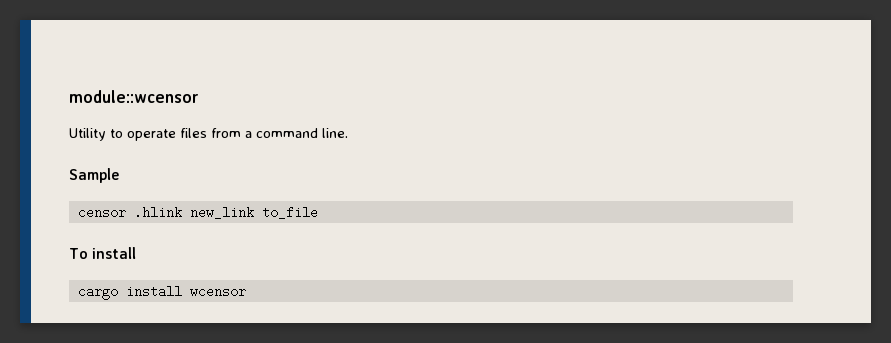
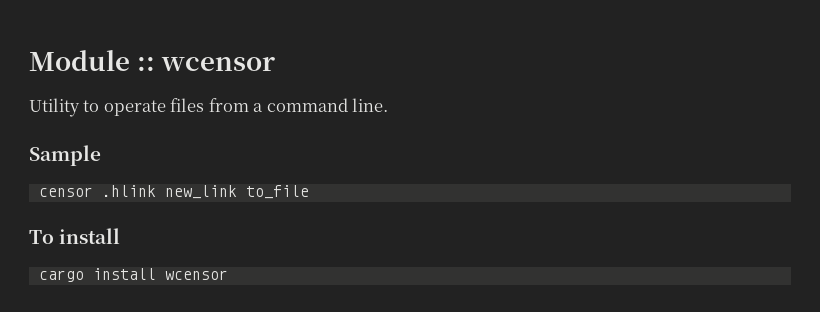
[69,90,199,103] module::wcensor -> [29,50,276,71] Module :: wcensor

